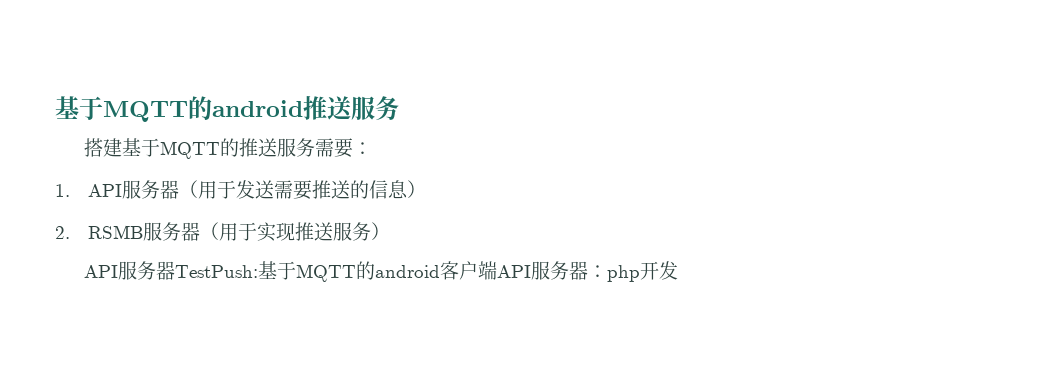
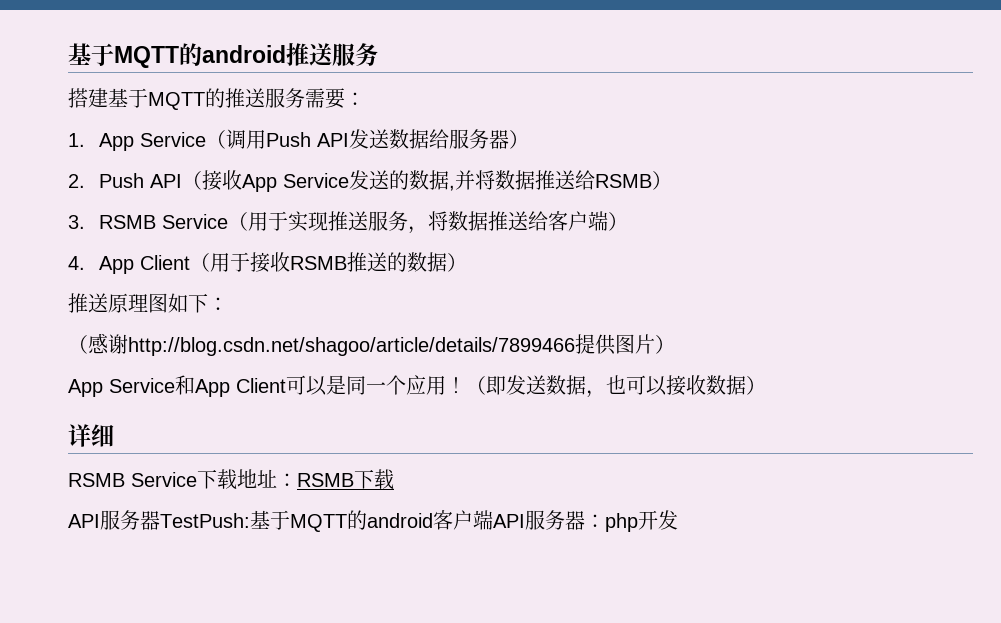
[87,180,426,200] [55,222,200,241] API服务器（用于发送需要推送的信息） // 2. RSMB服务器 -> [99,129,530,151] [68,170,673,192] [68,214,229,229] App Service（调用Push API发送数据给服务器） // 2. Push API（接收App Service发送的数据,并将数据推送给RSMB） // 3. RSMB Service
[370,222,390,240] ） -> [408,211,629,234] [68,252,468,274] [68,293,228,313] [68,333,675,356] [68,375,766,398] [68,424,114,447] [68,469,394,490] ，将数据推送给客户端） // 4. App Client（用于接收RSMB推送的数据） // 推送原理图如下： // （感谢http://blog.csdn.net/shagoo/article/details/7899466提供图片） // App Service和App Client可以是同一个应用！（即发送数据，也可以接收数据） // 详细 // RSMB Service下载地址：RSMB下载

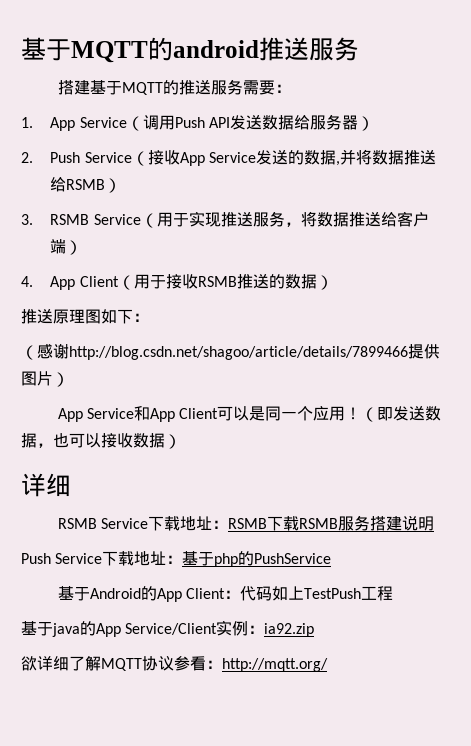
[150,174,183,188] API -> [84,152,132,163] Service
[68,510,678,532] // API服务器TestPush:基于MQTT的android客户端API服务器：php开发 -> [298,515,434,531] [21,551,332,567] [57,586,393,602] [21,620,315,637] [21,656,328,672] RSMB服务搭建说明 // Push Service下载地址：基于php的PushService // 基于Android的App Client：代码如上TestPush工程 // 基于java的App Service/Client实例：ia92.zip // 欲详细了解MQTT协议参看：http://mqtt.org/

